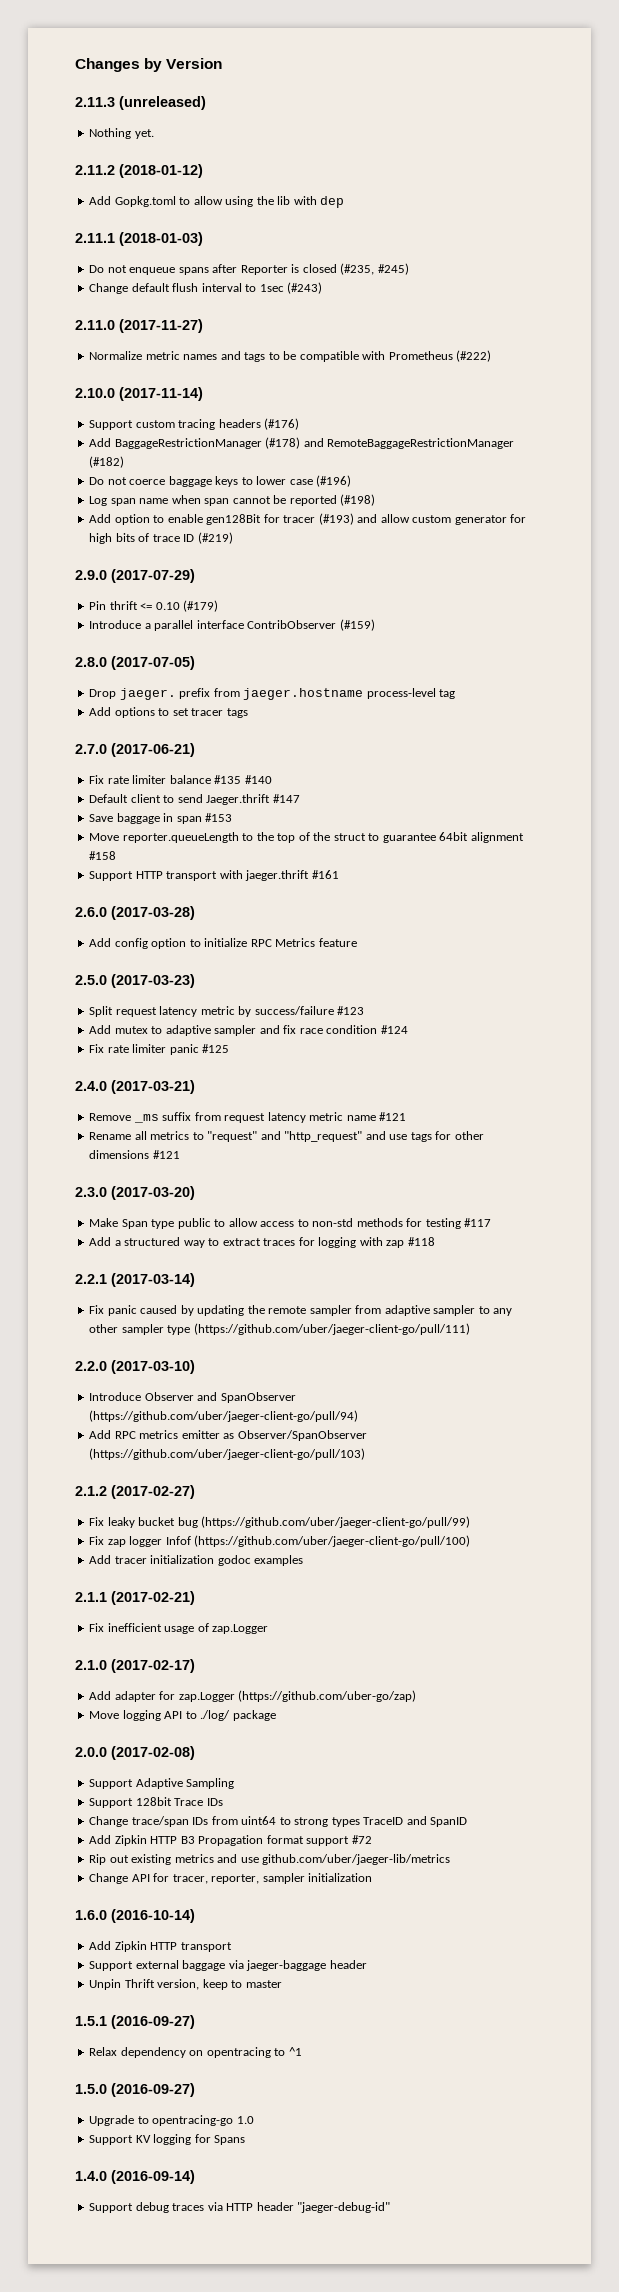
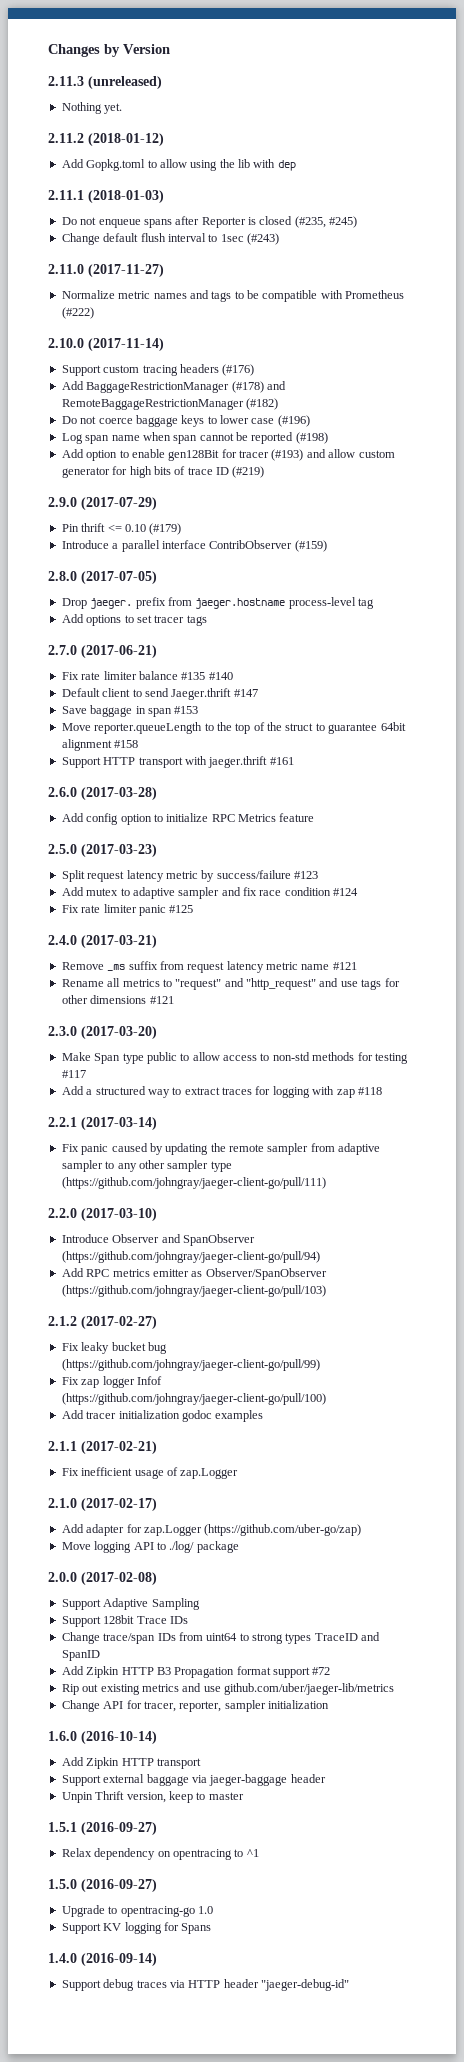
[193,1323,470,1335] (https://github.com/uber/jaeger-client-go/pull/111) -> [61,1177,326,1189] (https://github.com/johngray/jaeger-client-go/pull/111)
[89,1410,359,1422] (https://github.com/uber/jaeger-client-go/pull/94) -> [61,1251,320,1263] (https://github.com/johngray/jaeger-client-go/pull/94)
[89,1448,366,1460] (https://github.com/uber/jaeger-client-go/pull/103) -> [61,1285,326,1297] (https://github.com/johngray/jaeger-client-go/pull/103)
[201,1516,471,1528] (https://github.com/uber/jaeger-client-go/pull/99) -> [61,1359,320,1371] (https://github.com/johngray/jaeger-client-go/pull/99)
[194,1535,471,1547] (https://github.com/uber/jaeger-client-go/pull/100) -> [61,1393,326,1405] (https://github.com/johngray/jaeger-client-go/pull/100)

